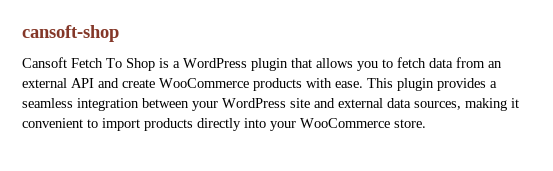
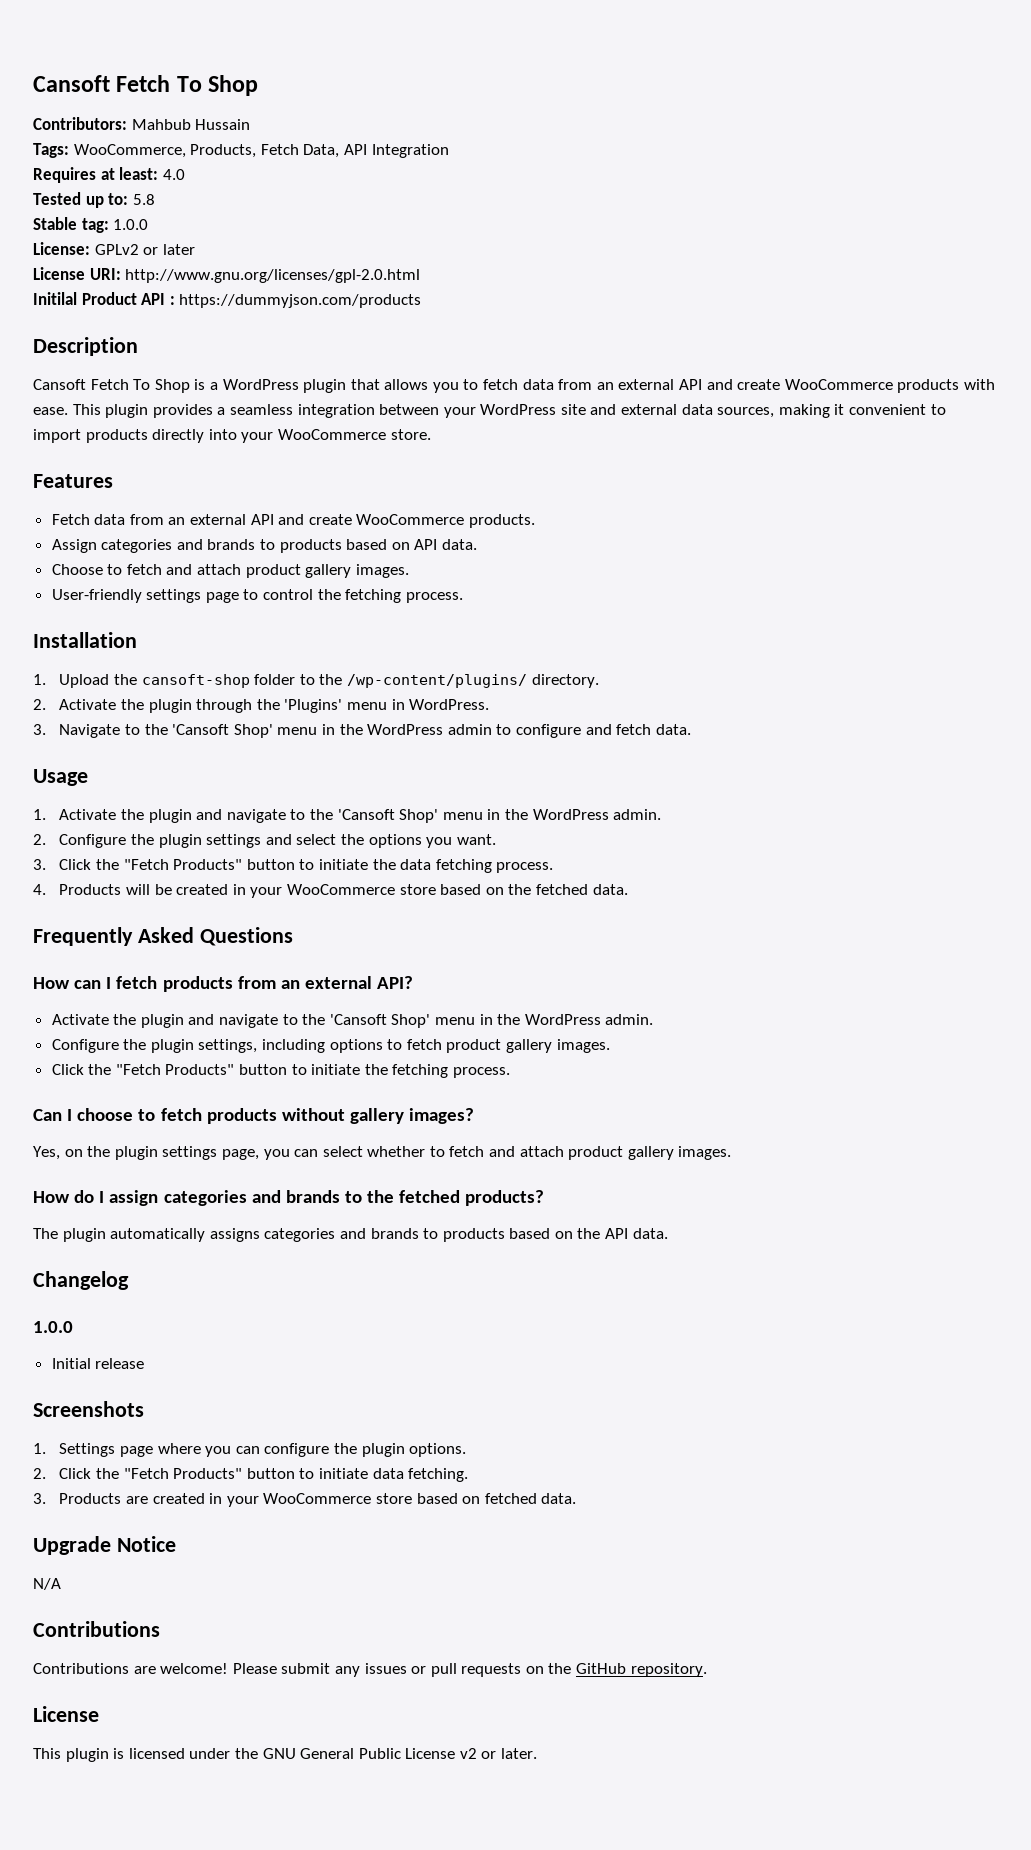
[22,25,119,42] cansoft-shop -> [33,75,259,96] [33,117,251,130] [33,143,449,158] [33,167,185,183] [33,192,155,208] [33,217,149,233] [33,242,195,255] [33,267,421,283] [33,292,422,308] [33,337,138,356] Cansoft Fetch To Shop // Contributors: Mahbub Hussain // Tags: WooCommerce, Products, Fetch Data, API Integration // Requires at least: 4.0 // Tested up to: 5.8 // Stable tag: 1.0.0 // License: GPLv2 or later // License URI: http://www.gnu.org/licenses/gpl-2.0.html // Initilal Product API : https://dummyjson.com/products // Description
(426, 123) none -> [33,474,113,488] [51,514,536,528] [51,539,478,553] [51,564,409,578] [51,589,463,603] [33,632,137,648] [33,674,599,688] [33,699,490,713] [33,724,691,738] [33,769,88,786] [33,809,662,823] [33,834,496,848] [33,859,554,873] [33,884,628,898] [33,927,293,946] [33,976,414,992] [51,1014,654,1028] [51,1039,610,1053] [51,1064,511,1078] [33,1108,475,1124] [33,1146,732,1160] [33,1190,545,1206] [33,1228,668,1242] [33,1271,129,1290] [33,1321,73,1333] [51,1358,145,1369] [33,1401,144,1417] [33,1443,467,1457] [33,1468,469,1482] [33,1493,577,1507] [33,1536,176,1555] [33,1578,61,1590] [33,1621,160,1637] [33,1663,707,1677] [33,1706,99,1722] [33,1748,538,1762] // Features // Fetch data from an external API and create WooCommerce products. // Assign categories and brands to products based on API data. // Choose to fetch and attach product gallery images. // User-friendly settings page to control the fetching process. // Installation // 1. Upload the cansoft-shop folder to the /wp-content/plugins/ directory. // 2. Activate the plugin through the 'Plugins' menu in WordPress. // 3. Navigate to the 'Cansoft Shop' menu in the WordPress admin to configure and fetch data. // Usage // 1. Activate the plugin and navigate to the 'Cansoft Shop' menu in the WordPress admin. // 2. Configure the plugin settings and select the options you want. // 3. Click the "Fetch Products" button to initiate the data fetching process. // 4. Products will be created in your WooCommerce store based on the fetched data. // Frequently Asked Questions // How can I fetch products from an external API? // Activate the plugin and navigate to the 'Cansoft Shop' menu in the WordPress admin. // Configure the plugin settings, including options to fetch product gallery images. // Click the "Fetch Products" button to initiate the fetching process. // Can I choose to fetch products without gallery images? // Yes, on the plugin settings page, you can select whether to fetch and attach product gallery images. // How do I assign categories and brands to the fetched products? // The plugin automatically assigns categories and brands to products based on the API data. // Changelog // 1.0.0 // Initial release // Screenshots // 1. Settings page where you can configure the plugin options. // 2. Click the "Fetch Products" button to initiate data fetching. // 3. Products are created in your WooCommerce store based on fetched data. // Upgrade Notice // N/A // Contributions // Contributions are welcome! Please submit any issues or pull requests on the GitHub repository. // License // This plugin is licensed under the GNU General Public License v2 or later.

